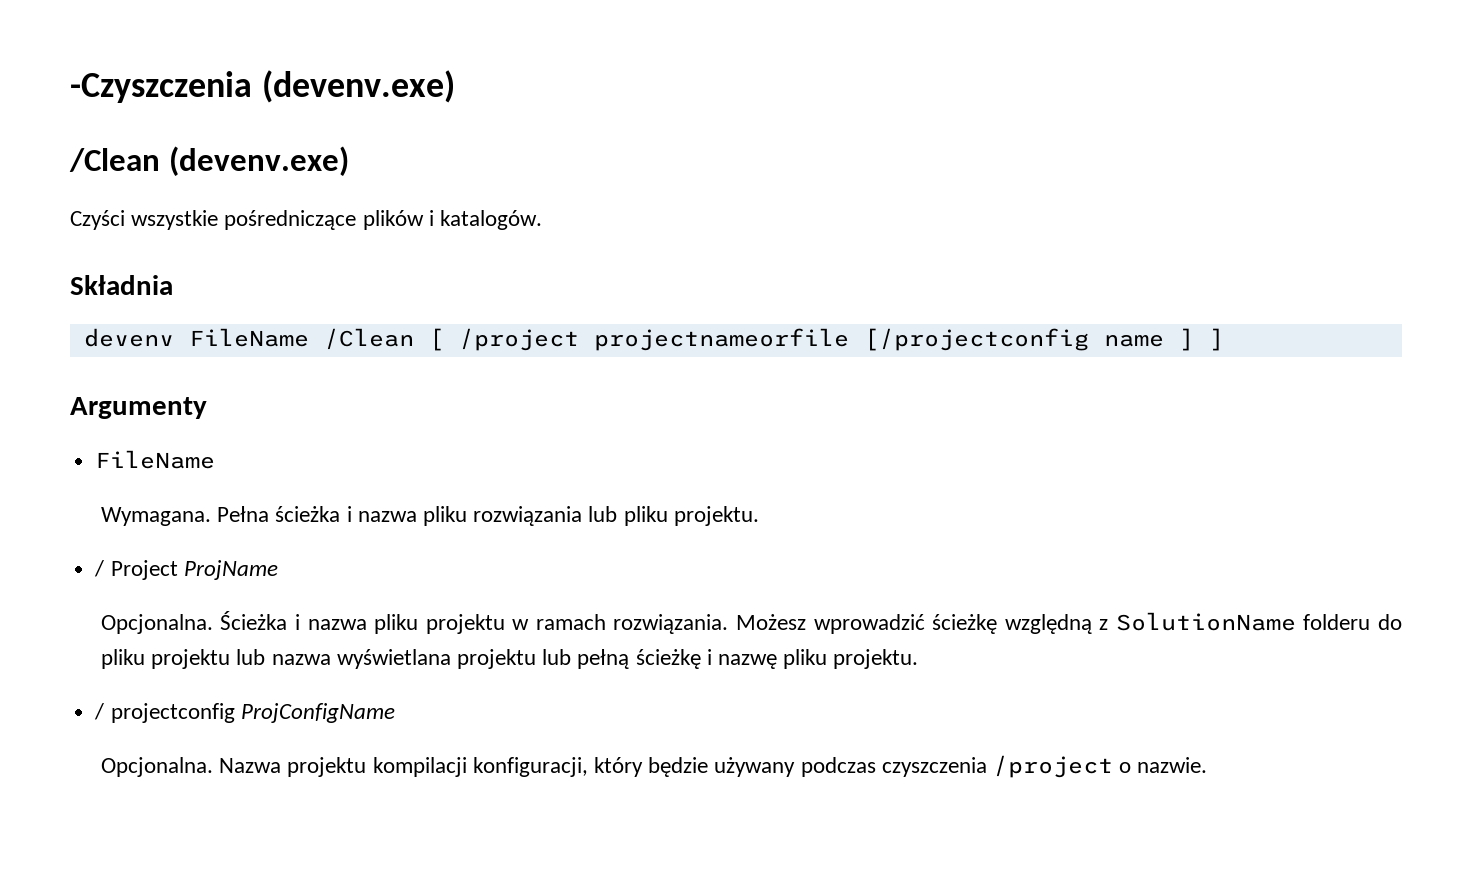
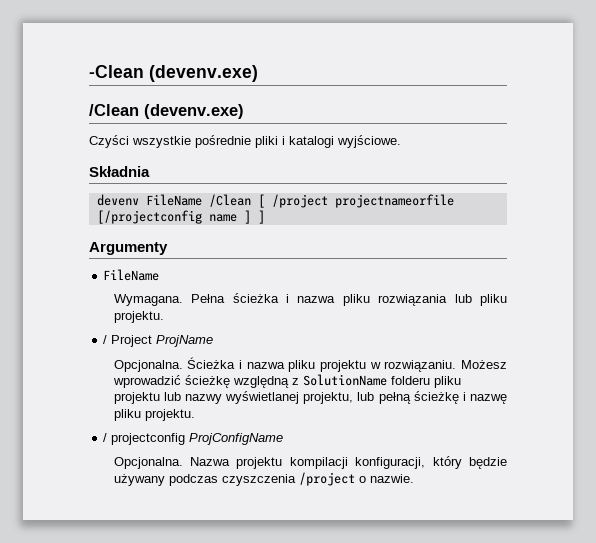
[70,71,252,103] -Czyszczenia -> [89,65,144,78] -Clean
[224,210,543,230] pośredniczące plików i katalogów. -> [195,135,401,148] pośrednie pliki i katalogi wyjściowe.
[535,614,729,634] ramach rozwiązania. -> [384,360,457,372] rozwiązaniu.
[1378,614,1403,630] do -> (430, 380) none
[271,649,536,669] nazwa wyświetlana projektu -> [185,391,354,404] nazwy wyświetlanej projektu,

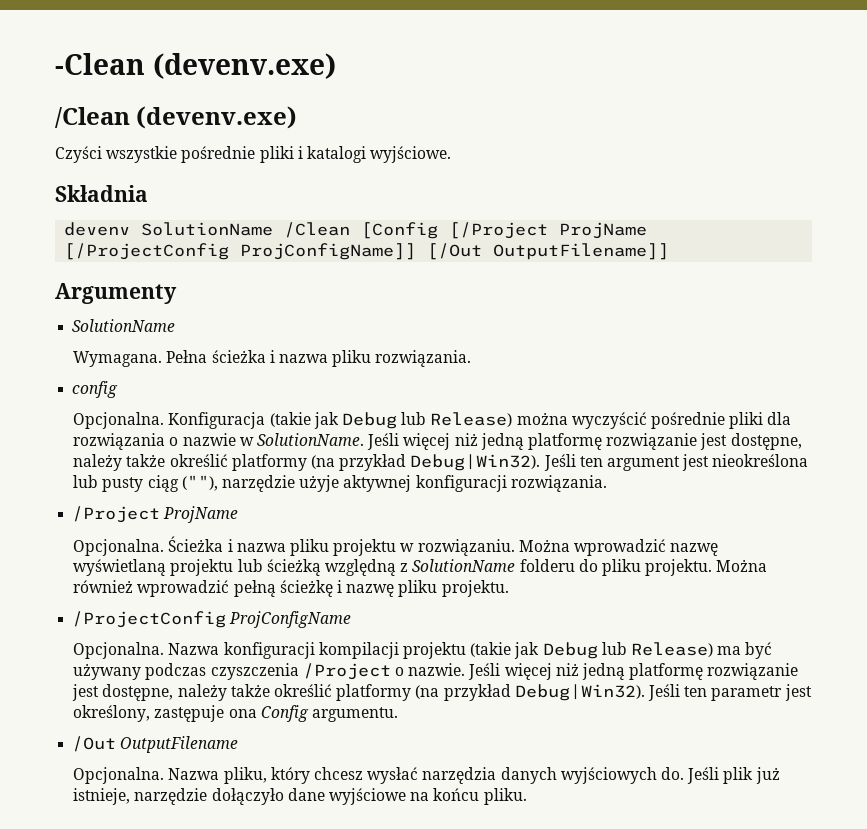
[145,194,454,208] [96,210,265,224] FileName /Clean [ /project projectnameorfile [/projectconfig name ] ] -> [141,222,648,239] [64,243,670,260] SolutionName /Clean [Config [/Project ProjName [/ProjectConfig ProjConfigName]] [/Out OutputFilename]]
[103,269,160,281] FileName -> [72,319,176,332] SolutionName
[378,294,507,306] [113,311,164,323] [103,335,153,347] rozwiązania lub pliku projektu. // / Project -> [375,350,472,367] [72,381,119,398] [73,412,792,429] [73,433,802,450] [73,454,809,471] [73,475,607,492] [72,506,161,523] rozwiązania. // config // Opcjonalna. Konfiguracja (takie jak Debug lub Release) można wyczyścić pośrednie pliki dla rozwiązania o nazwie w SolutionName. Jeśli więcej niż jedną platformę rozwiązanie jest dostępne, należy także określić platformy (na przykład Debug|Win32). Jeśli ten argument jest nieokreślona lub pusty ciąg (""), narzędzie użyje aktywnej konfiguracji rozwiązania. // /Project
[461,360,507,369] [112,374,461,388] [113,391,375,404] Możesz wprowadzić ścieżkę względną z SolutionName folderu pliku projektu lub nazwy wyświetlanej projektu, lub -> [518,539,719,556] [73,559,768,576] [73,580,230,597] Można wprowadzić nazwę wyświetlaną projektu lub ścieżką względną z SolutionName folderu do pliku projektu. Można również wprowadzić
[103,433,186,445] / projectconfig -> [72,611,227,628] /ProjectConfig
[236,456,507,469] projektu kompilacji konfiguracji, który będzie -> [223,642,773,659] konfiguracji kompilacji projektu (takie jak Debug lub Release) ma być
[298,472,355,486] /project -> [302,663,391,680] /Project
(414, 478) none -> [468,663,799,680] [72,684,812,701] [73,705,399,722] [72,736,239,753] [73,767,780,784] [73,788,527,805] Jeśli więcej niż jedną platformę rozwiązanie jest dostępne, należy także określić platformy (na przykład Debug|Win32). Jeśli ten parametr jest określony, zastępuje ona Config argumentu. // /Out OutputFilename // Opcjonalna. Nazwa pliku, który chcesz wysłać narzędzia danych wyjściowych do. Jeśli plik już istnieje, narzędzie dołączyło dane wyjściowe na końcu pliku.

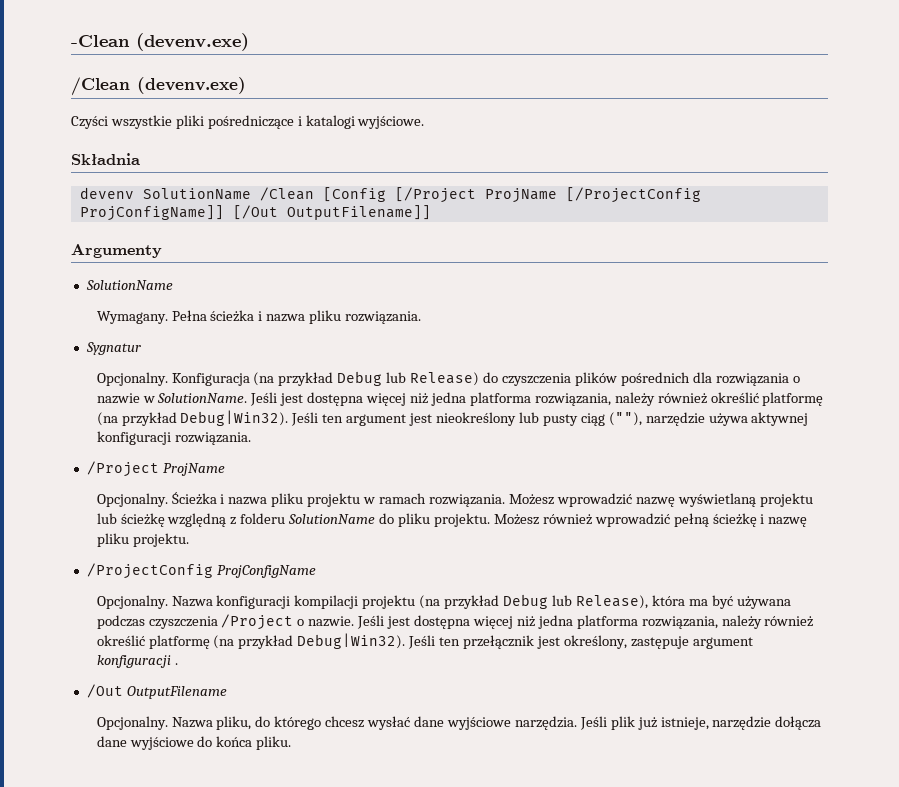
[181,146,294,163] pośrednie pliki -> [175,115,294,129] pliki pośredniczące
[73,351,163,367] Wymagana. -> [96,311,168,324] Wymagany.
[72,381,119,398] [73,412,764,429] config // Opcjonalna. Konfiguracja (takie jak Debug lub Release) można wyczyścić pośrednie pliki -> [85,342,141,355] [96,371,690,386] Sygnatur // Opcjonalny. Konfiguracja (na przykład Debug lub Release) do czyszczenia plików pośrednich
[403,433,802,450] [73,454,307,471] więcej niż jedną platformę rozwiązanie jest dostępne, należy także określić platformy -> [280,392,824,406] jest dostępna więcej niż jedna platforma rozwiązania, należy również określić platformę
[712,454,809,467] nieokreślona -> [436,412,517,426] nieokreślony
[299,475,340,492] użyje -> [708,413,748,426] używa
[73,539,165,556] Opcjonalna. -> [96,493,168,507] Opcjonalny.
[417,539,570,556] rozwiązaniu. Można -> [379,493,554,507] ramach rozwiązania. Możesz
[266,559,321,576] ścieżką -> [120,513,165,527] ścieżkę
[412,559,575,572] SolutionName folderu -> [240,513,376,524] folderu SolutionName
[716,559,768,572] Można -> [493,514,539,525] Możesz
[73,642,165,659] Opcjonalna. -> [96,595,168,609] Opcjonalny.
[470,642,713,659] (takie jak Debug lub Release) -> [419,594,685,609] (na przykład Debug lub Release), która
[73,663,142,680] używany -> [736,596,791,609] używana
[504,663,799,680] [72,684,783,701] więcej niż jedną platformę rozwiązanie jest dostępne, należy także określić platformy (na przykład Debug|Win32). Jeśli ten parametr -> [387,615,814,629] [96,633,535,649] jest dostępna więcej niż jedna platforma rozwiązania, należy również określić platformę (na przykład Debug|Win32). Jeśli ten przełącznik
[228,705,399,722] ona Config argumentu. -> [692,637,753,649] [96,655,178,668] argument konfiguracji .
[73,767,165,784] Opcjonalna. -> [96,716,168,730] Opcjonalny.
[270,767,684,784] który chcesz wysłać narzędzia danych wyjściowych do. -> [255,716,577,730] do którego chcesz wysłać dane wyjściowe narzędzia.
[211,788,480,805] dołączyło dane wyjściowe na końcu -> [775,716,822,730] [96,736,253,750] dołącza dane wyjściowe do końca

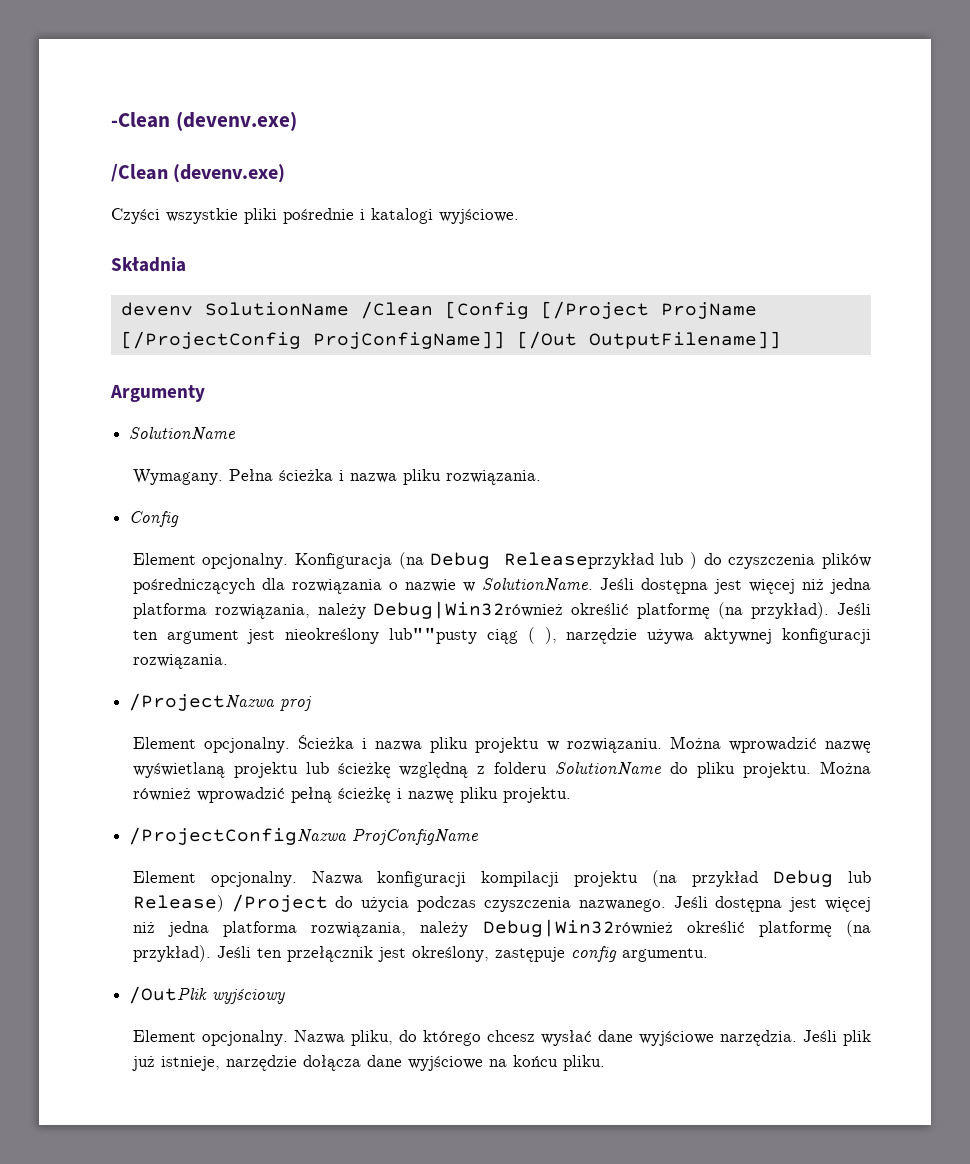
[207,115,294,129] pośredniczące -> [283,208,354,224] pośrednie
[85,342,141,355] [96,371,480,386] Sygnatur // Opcjonalny. Konfiguracja (na przykład Debug lub Release) -> [129,511,180,527] [132,552,698,569] Config // Element opcjonalny. Konfiguracja (na Debug Releaseprzykład lub )
[620,372,690,386] pośrednich -> [132,578,256,594] pośredniczących
[280,392,824,406] [96,410,289,426] jest dostępna więcej niż jedna platforma rozwiązania, należy również określić platformę (na przykład Debug|Win32). -> [640,578,871,594] [132,601,830,619] dostępna jest więcej niż jedna platforma rozwiązania, należy Debug|Win32również określić platformę (na przykład).
[518,412,642,426] lub pusty ciąg (""), -> [389,627,557,644] lub""pusty ciąg ( ),
[86,461,225,477] [96,493,168,507] /Project ProjName // Opcjonalny. -> [129,693,313,711] [132,737,290,753] /ProjectNazwa proj // Element opcjonalny.
[379,493,554,507] ramach rozwiązania. Możesz -> [566,736,721,753] rozwiązaniu. Można
[493,514,539,525] Możesz -> [819,761,871,774] Można
[86,563,213,579] /ProjectConfig -> [129,827,348,845] /ProjectConfigNazwa
[96,595,168,609] Opcjonalny. -> [132,871,297,887] Element opcjonalny.
[575,595,791,609] [96,614,814,630] [96,633,406,649] Release), która ma być używana podczas czyszczenia /Project o nazwie. Jeśli jest dostępna więcej niż jedna platforma rozwiązania, należy również określić platformę (na przykład Debug|Win32). -> [132,894,872,912] [132,919,872,937] [132,945,211,962] Release) /Project do użycia podczas czyszczenia nazwanego. Jeśli dostępna jest więcej niż jedna platforma rozwiązania, należy Debug|Win32również określić platformę (na przykład).
[692,637,753,649] [96,655,178,668] [86,684,227,699] [96,716,168,730] argument konfiguracji . // /Out OutputFilename // Opcjonalny. -> [570,946,708,962] [129,986,286,1004] [132,1030,288,1046] config argumentu. // /OutPlik wyjściowy // Element opcjonalny.
[197,736,253,747] do końca -> [488,1055,558,1067] na końcu

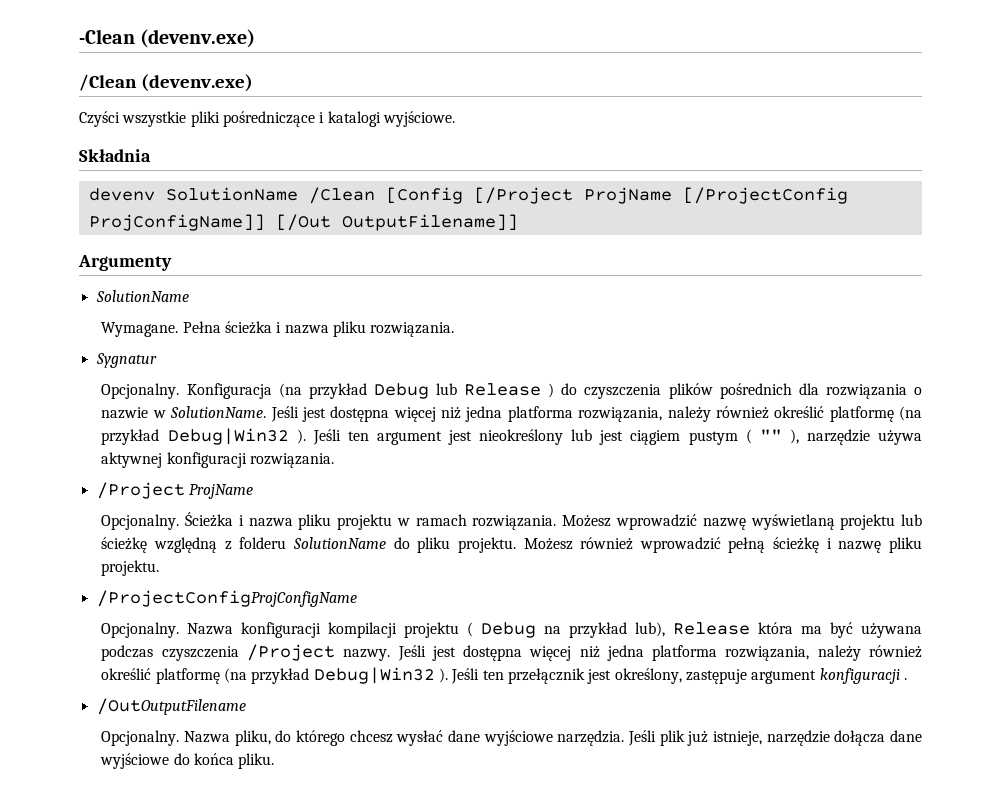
[283,208,354,224] pośrednie -> [222,111,315,127] pośredniczące
[132,469,223,485] Wymagany. -> [101,322,179,337] Wymagane.
[129,511,180,527] [132,552,684,569] Config // Element opcjonalny. Konfiguracja (na Debug Releaseprzykład lub -> [95,353,157,368] [101,383,542,399] Sygnatur // Opcjonalny. Konfiguracja (na przykład Debug lub Release
[132,578,256,594] pośredniczących -> [719,383,792,399] pośrednich
[640,578,871,594] [132,601,830,619] dostępna jest więcej niż jedna platforma rozwiązania, należy Debug|Win32również określić platformę (na przykład). -> [301,406,923,422] [101,428,306,445] jest dostępna więcej niż jedna platforma rozwiązania, należy również określić platformę (na przykład Debug|Win32 ).
[389,627,535,644] lub""pusty ciąg ( -> [571,429,782,445] lub jest ciągiem pustym ( ""
[129,693,313,711] [132,737,290,753] /ProjectNazwa proj // Element opcjonalny. -> [96,482,253,499] [101,514,180,530] /Project ProjName // Opcjonalny.
[566,736,721,753] rozwiązaniu. Można -> [415,514,612,530] ramach rozwiązania. Możesz
[819,761,871,774] Można -> [523,538,573,550] Możesz
[129,827,479,845] [132,870,872,887] [132,894,872,912] [132,919,872,937] [132,945,211,962] /ProjectConfigNazwa ProjConfigName // Element opcjonalny. Nazwa konfiguracji kompilacji projektu (na przykład Debug lub Release) /Project do użycia podczas czyszczenia nazwanego. Jeśli dostępna jest więcej niż jedna platforma rozwiązania, należy Debug|Win32również określić platformę (na przykład). -> [96,590,357,607] [101,622,922,638] [101,644,923,661] [101,667,449,684] /ProjectConfigProjConfigName // Opcjonalny. Nazwa konfiguracji kompilacji projektu ( Debug na przykład lub), Release która ma być używana podczas czyszczenia /Project nazwy. Jeśli jest dostępna więcej niż jedna platforma rozwiązania, należy również określić platformę (na przykład Debug|Win32 ).
[570,946,708,962] [129,986,286,1004] [132,1030,288,1046] config argumentu. // /OutPlik wyjściowy // Element opcjonalny. -> [751,668,907,684] [96,698,246,715] [101,730,180,746] argument konfiguracji . // /OutOutputFilename // Opcjonalny.
[488,1055,558,1067] na końcu -> [173,753,235,765] do końca

